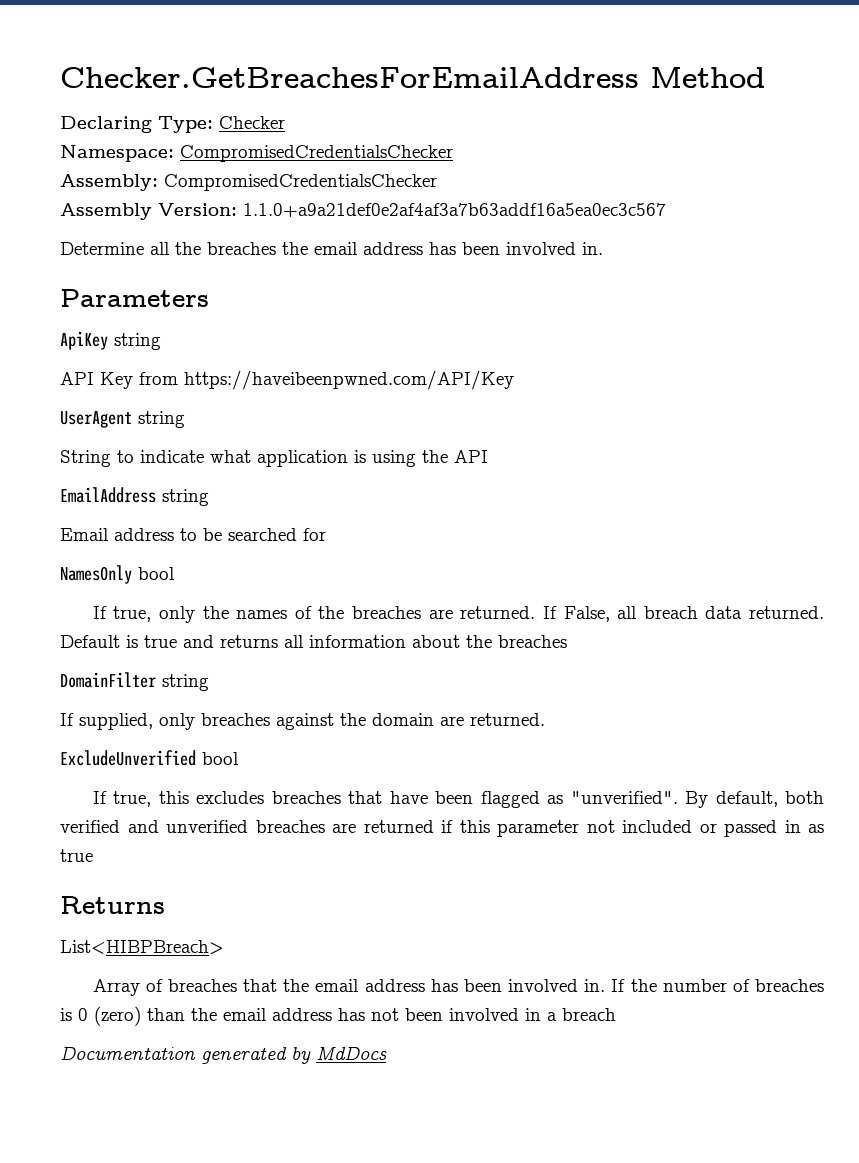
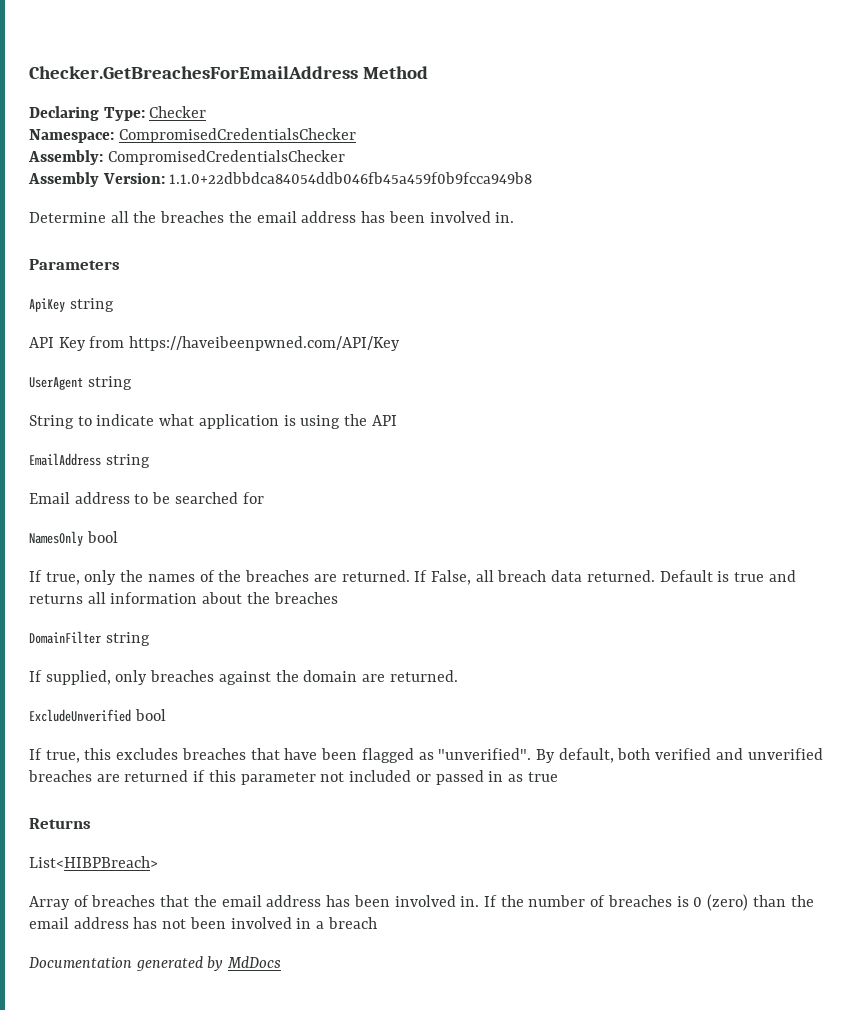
[243,203,666,217] 1.1.0+a9a21def0e2af4af3a7b63addf16a5ea0ec3c567 -> [169,172,533,184] 1.1.0+22dbbdca84054ddb046fb45a459f0b9fcca949b8

